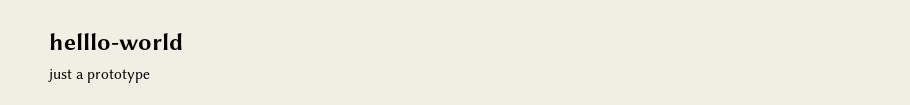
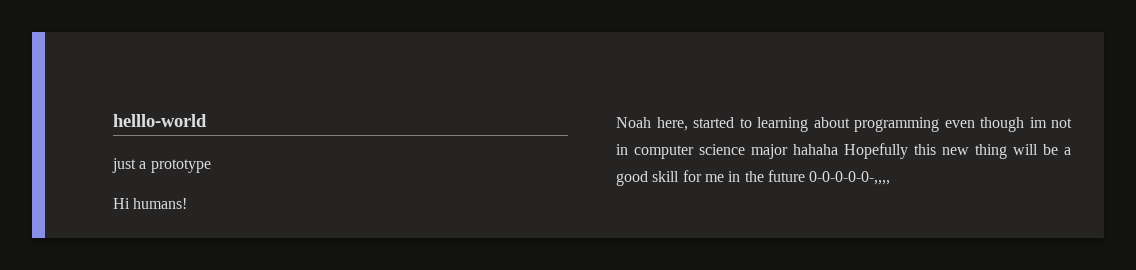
(151, 76) none -> [113,198,188,209] [616,117,1072,132] [616,143,1071,159] [616,170,891,186] // Hi humans! // Noah here, started to learning about programming even though im not in computer science major hahaha Hopefully this new thing will be a good skill for me in the future 0-0-0-0-0-,,,,

